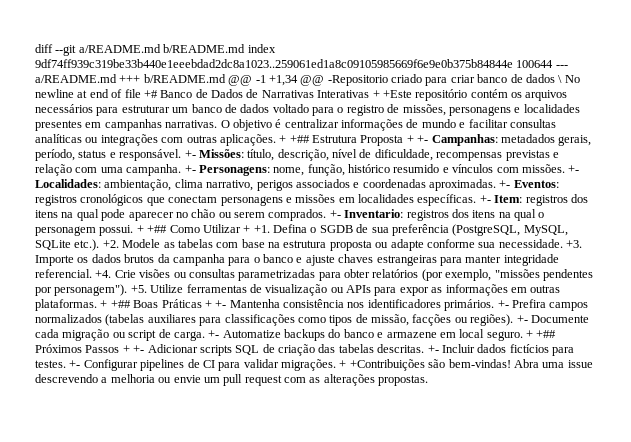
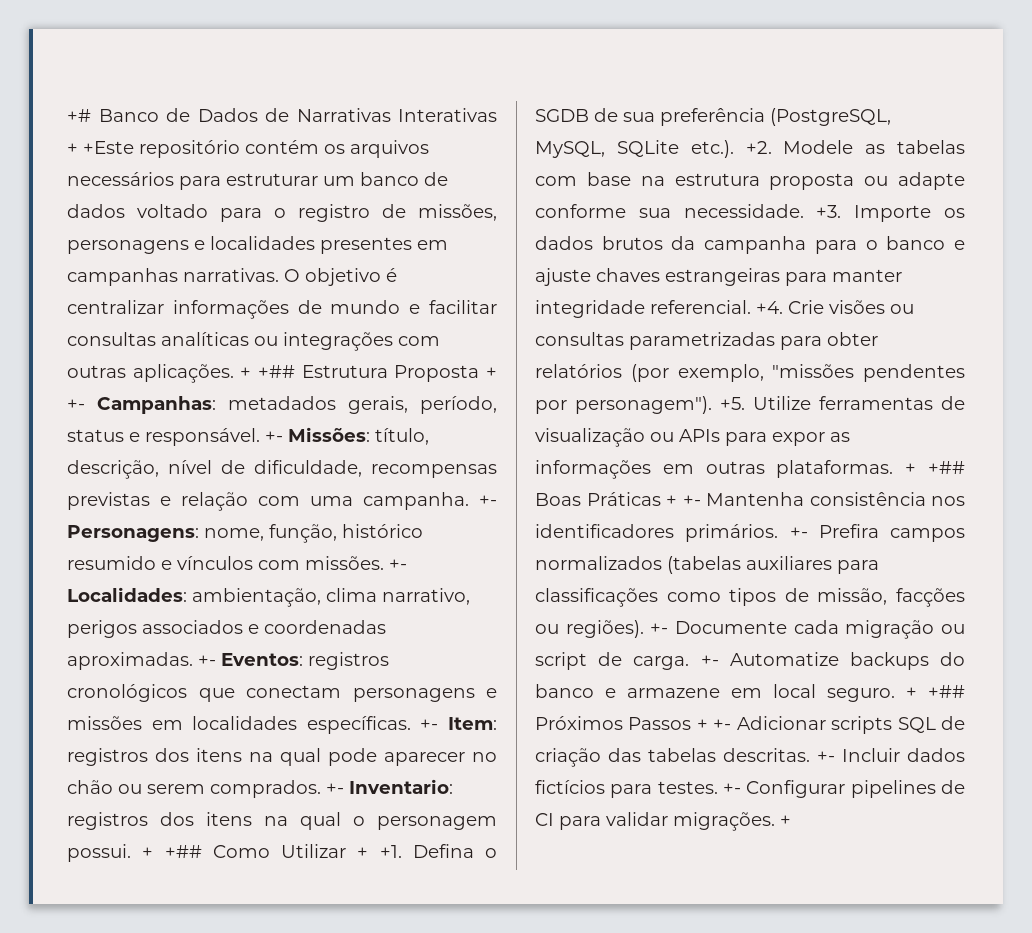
[35,44,276,56] [35,59,568,68] [35,74,580,86] [35,89,141,98] diff --git a/README.md b/README.md index 9df74ff939c319be33b440e1eeebdad2dc8a1023..259061ed1a8c09105985669f6e9e0b375b84844e 100644 --- a/README.md +++ b/README.md @@ -1 +1,34 @@ -Repositorio criado para criar banco de dados \ No newline at end of file -> (67, 115) none
[349,359,593,371] [35,374,429,386] +Contribuições são bem-vindas! Abra uma issue descrevendo a melhoria ou envie um pull request com as alterações propostas. -> (791, 820) none

